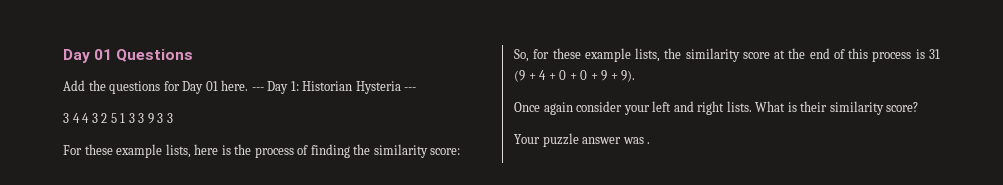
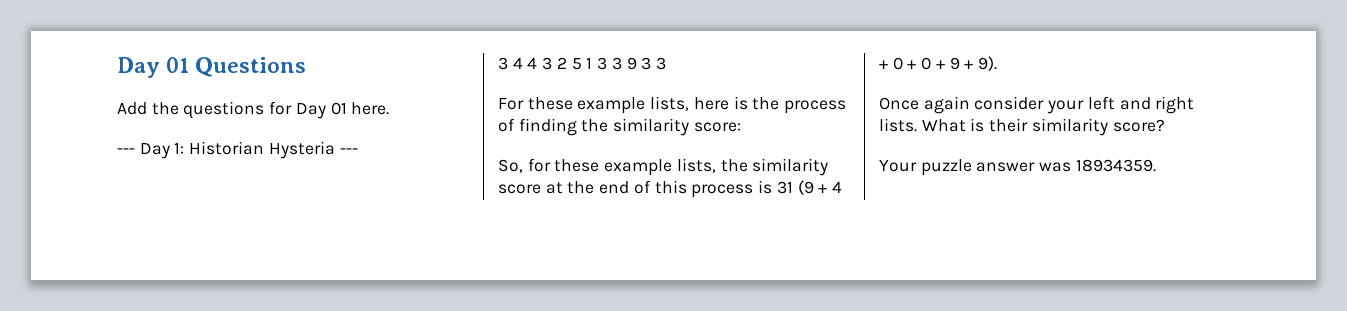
(249, 85) none -> (390, 108) //
[647,142,651,144] . -> [1075,159,1156,172] 18934359.

